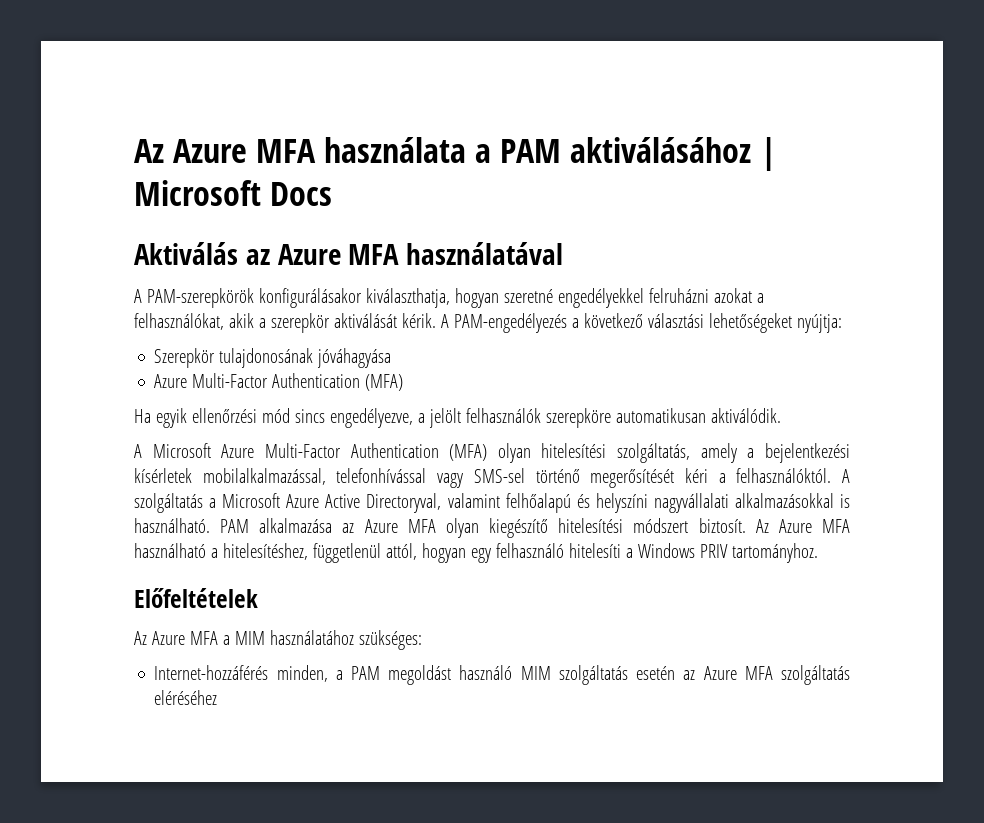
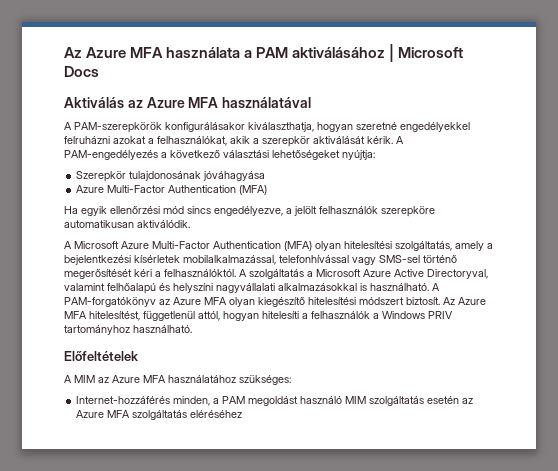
[220,518,333,533] PAM alkalmazása -> [432,283,440,291] [64,297,156,307] A PAM-forgatókönyv
[134,543,818,563] [134,588,258,608] [134,631,265,645] használható a hitelesítéshez, függetlenül attól, hogyan egy felhasználó hitelesíti a Windows PRIV tartományhoz. // Előfeltételek // Az Azure MFA a MIM -> [89,311,453,321] [64,325,192,335] [64,351,139,361] [64,375,166,383] hitelesítést, függetlenül attól, hogyan hitelesíti a felhasználók a Windows PRIV tartományhoz használható. // Előfeltételek // A MIM az Azure MFA

